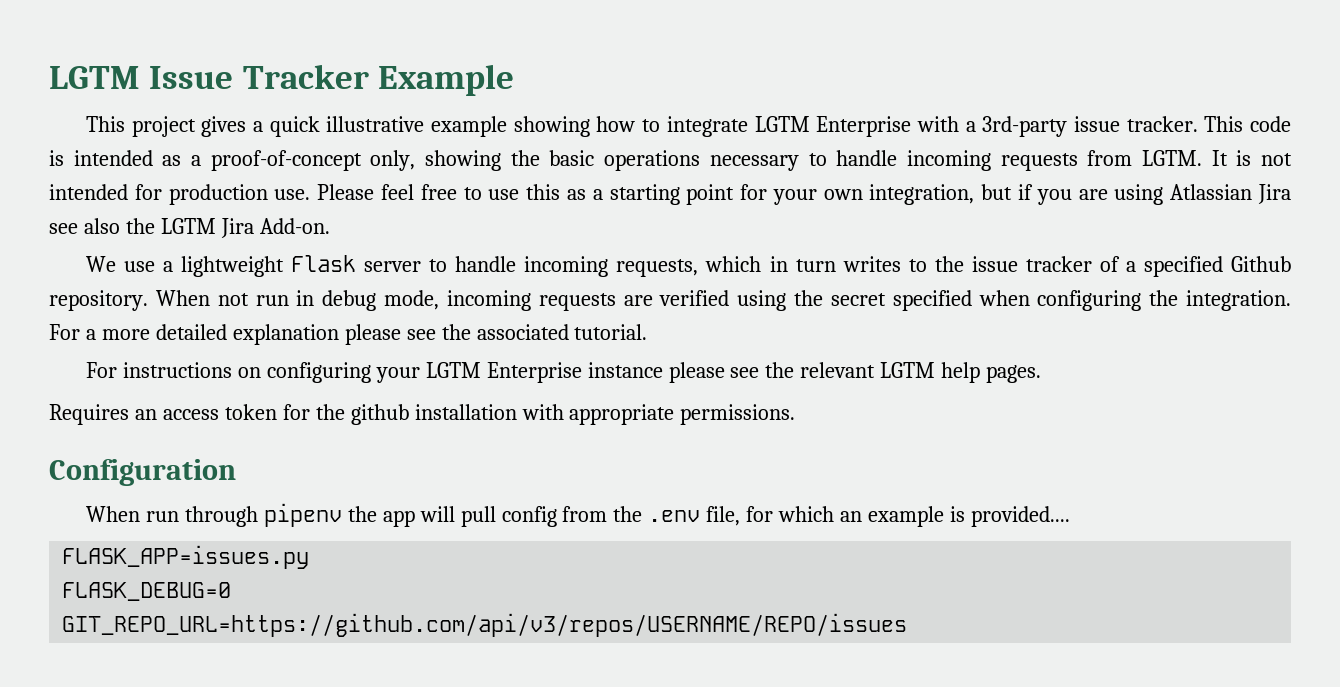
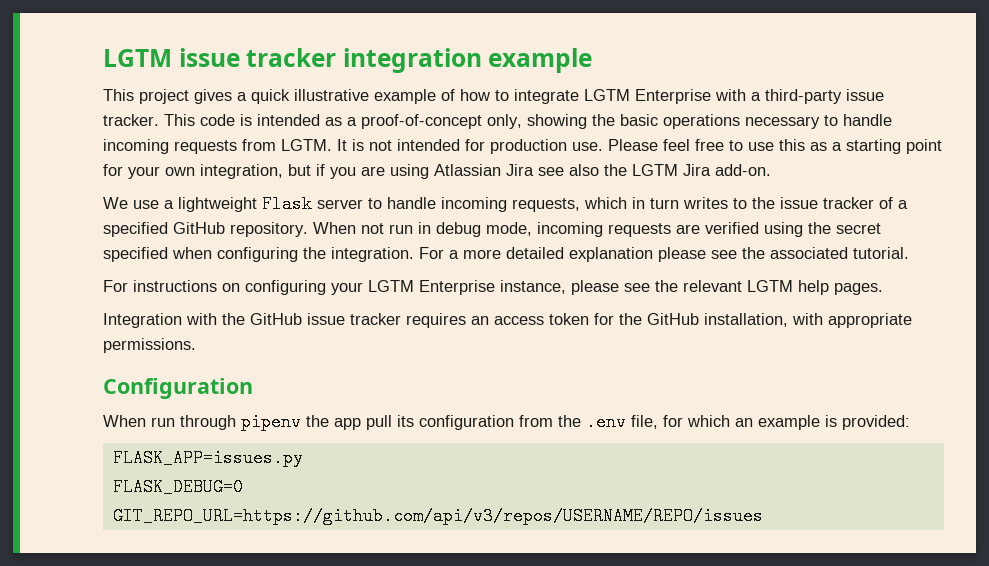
[49,64,514,96] LGTM Issue Tracker Example -> [103,48,593,73] LGTM issue tracker integration example
[513,116,590,137] showing -> [441,89,455,101] of
[982,116,1068,137] 3rd-party -> [765,89,842,104] third-party
[259,218,330,234] Add-on. -> [715,164,771,176] add-on.
[1231,256,1292,272] Github -> [173,222,225,234] GitHub
[587,362,663,378] instance -> [500,280,566,294] instance,
[49,404,129,425] Requires -> [103,313,466,328] Integration with the GitHub issue tracker requires
[350,404,517,425] github installation -> [647,313,788,327] GitHub installation,
[419,506,557,527] will pull config -> [366,415,514,430] pull its configuration
[970,506,1070,527] provided.... -> [842,415,910,430] provided:

